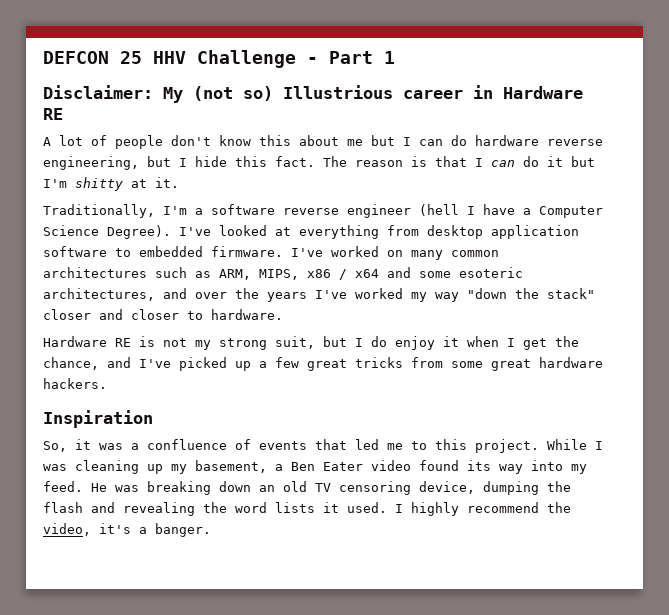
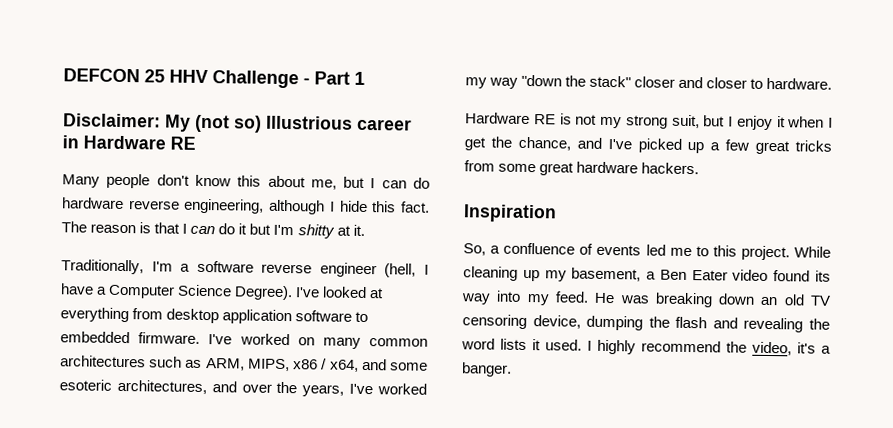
[43,135,107,146] A lot of -> [62,174,100,188] Many
[347,139,363,146] me -> [310,179,337,190] me,
[147,156,171,167] but -> [268,199,326,215] although
[419,204,459,216] (hell -> [384,263,417,278] (hell,
[355,269,379,278] x64 -> [329,359,359,372] x64,
[267,292,307,302] years -> [302,384,345,397] years,
[371,336,387,347] do -> (733, 121) none
[75,439,123,450] it was -> (486, 249) none
[315,439,347,450] that -> (642, 250) none
[595,441,603,450] [43,464,67,471] I was -> (831, 252) none

